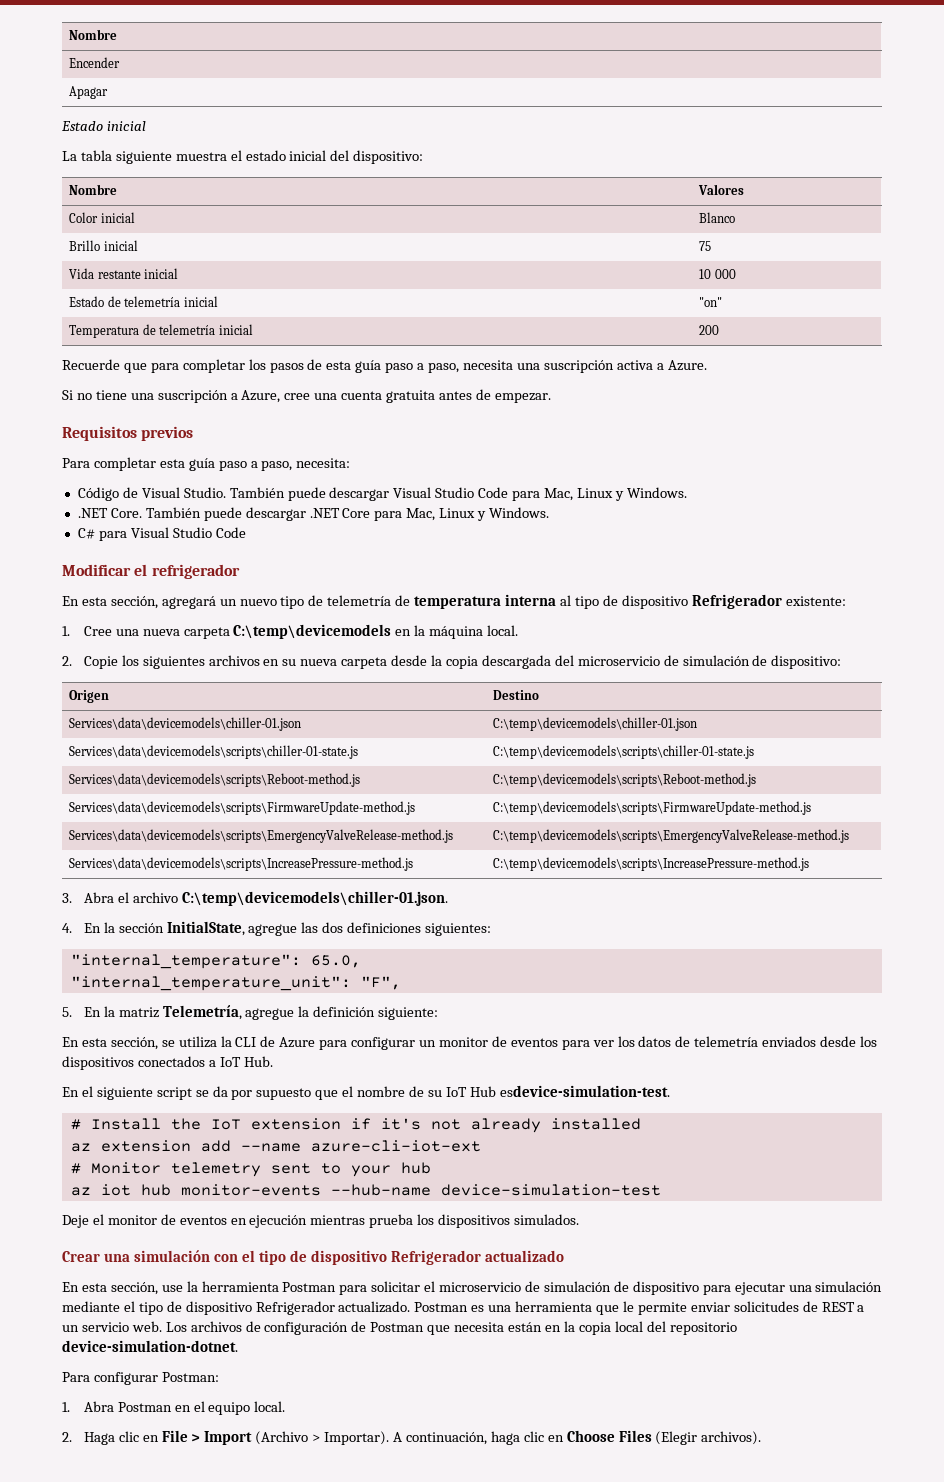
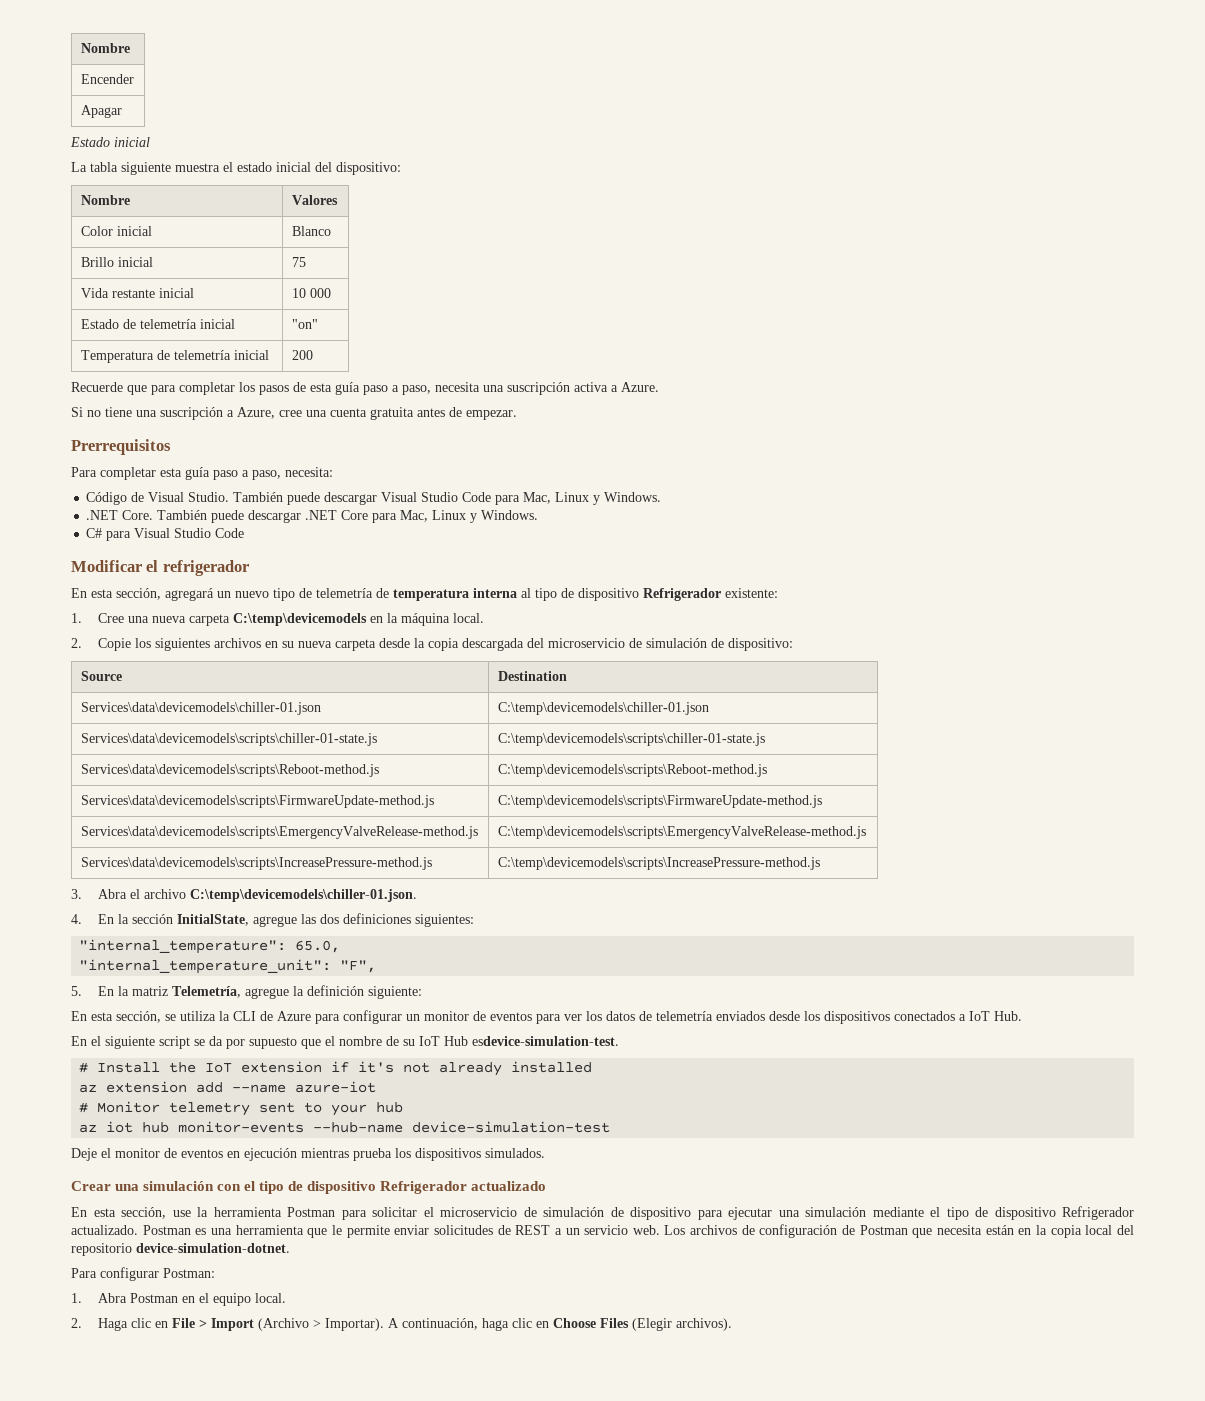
[62,426,194,441] Requisitos previos -> [71,439,171,455] Prerrequisitos
[69,690,110,703] [493,690,540,700] Origen | Destino -> [80,671,122,681] [497,671,567,681] Source | Destination
[310,1140,481,1152] azure-cli-iot-ext -> [295,1081,377,1093] azure-iot

